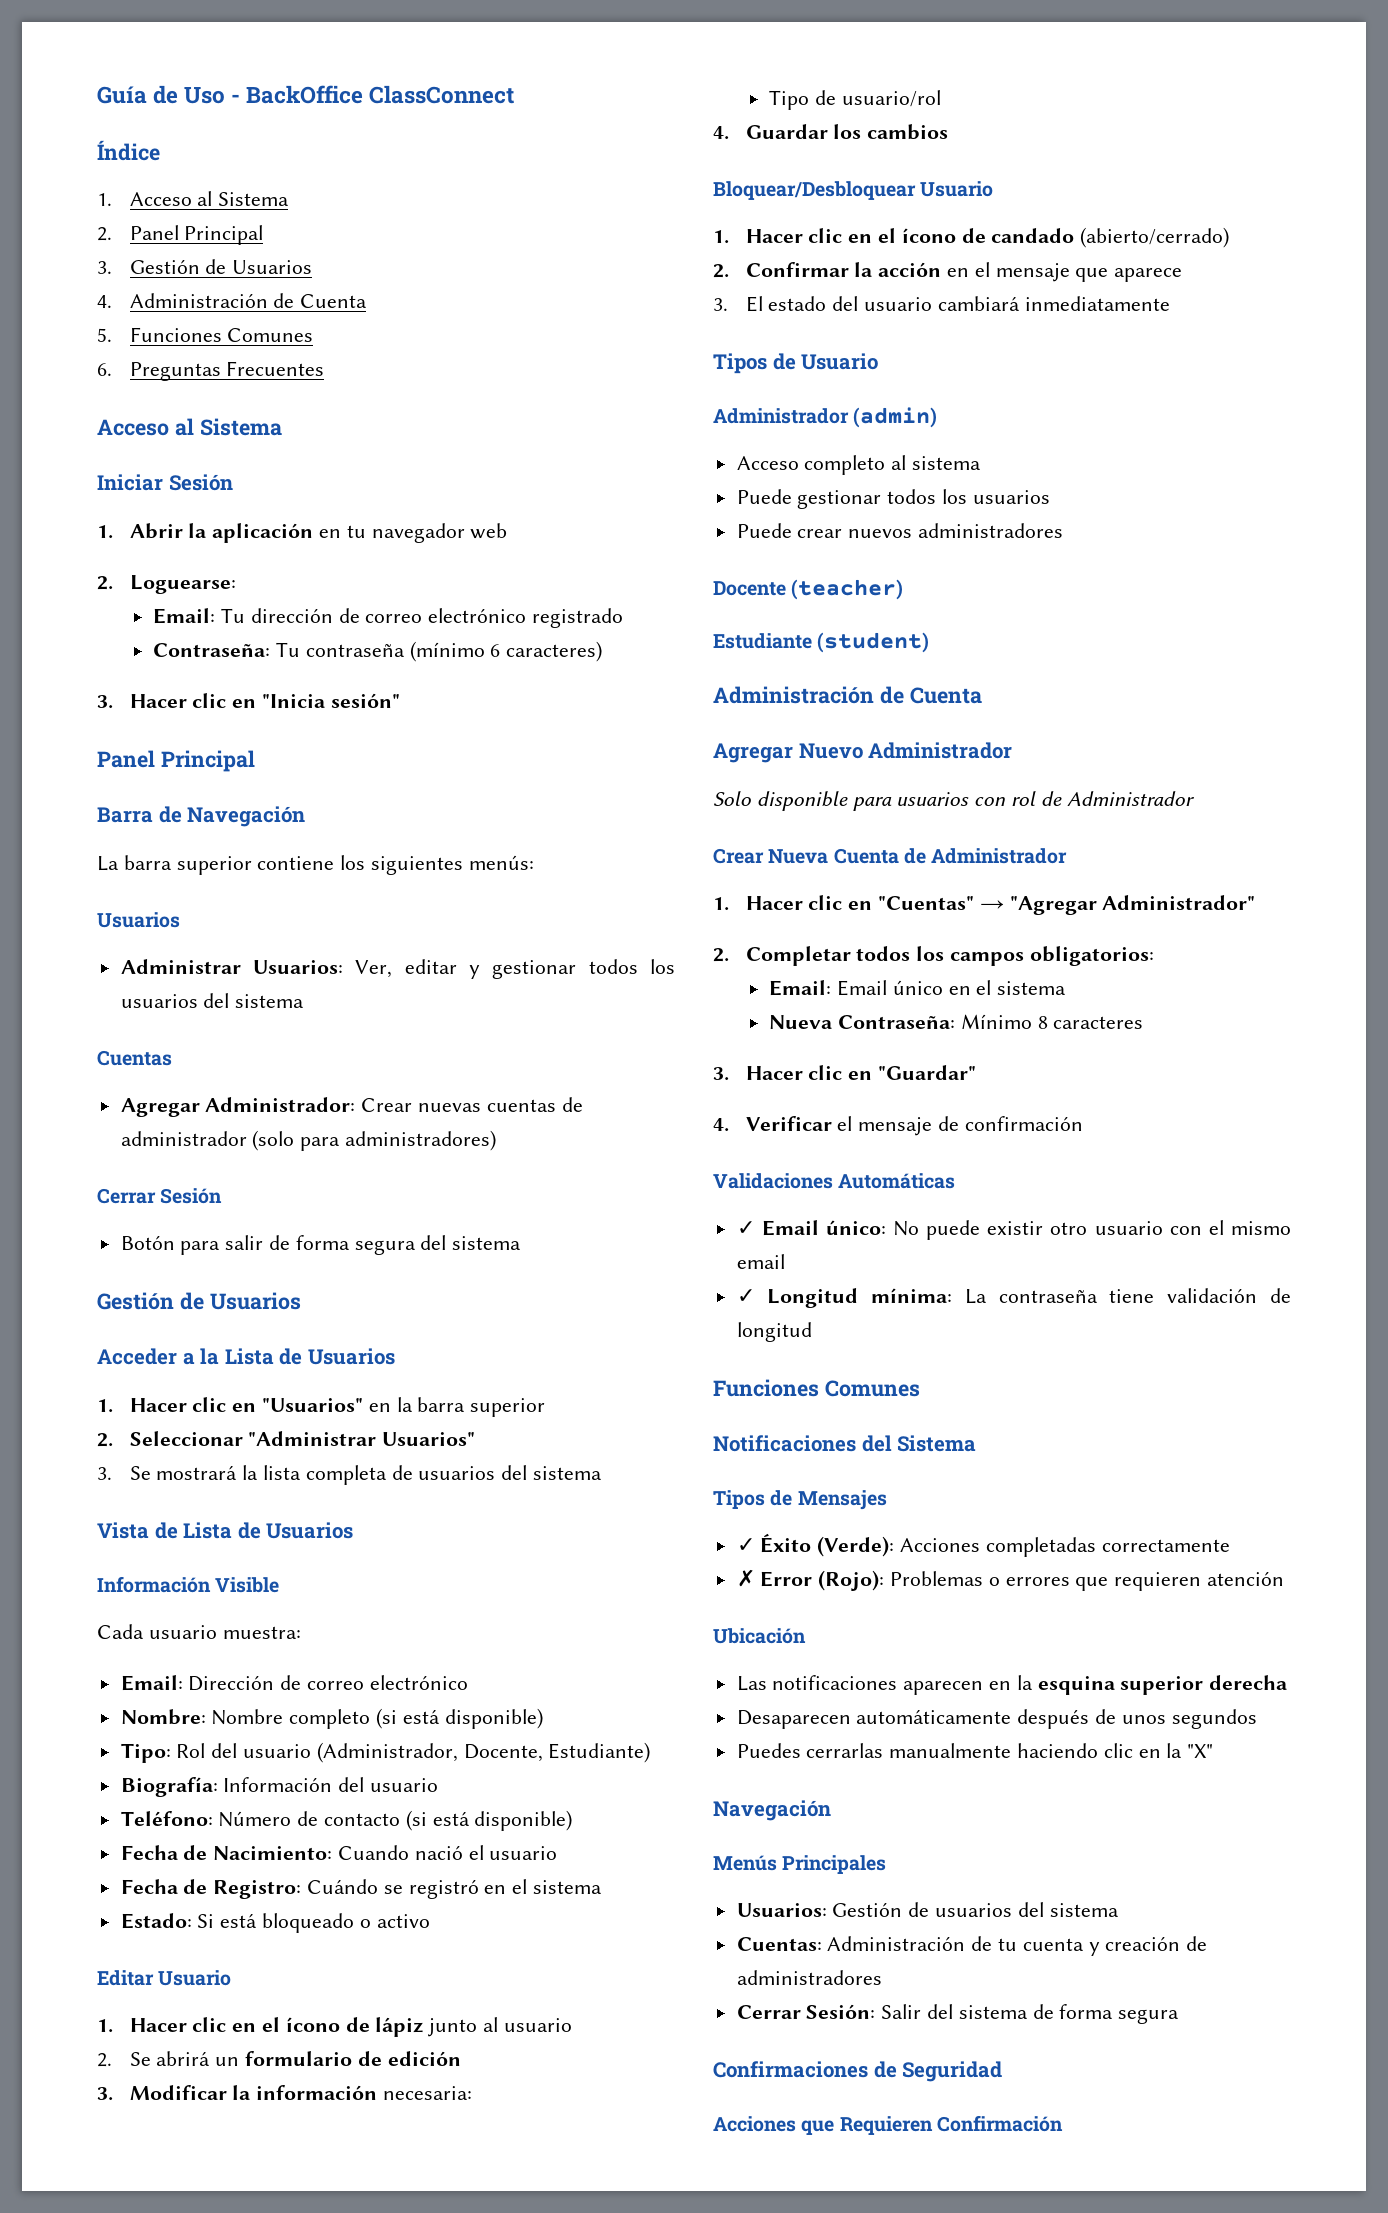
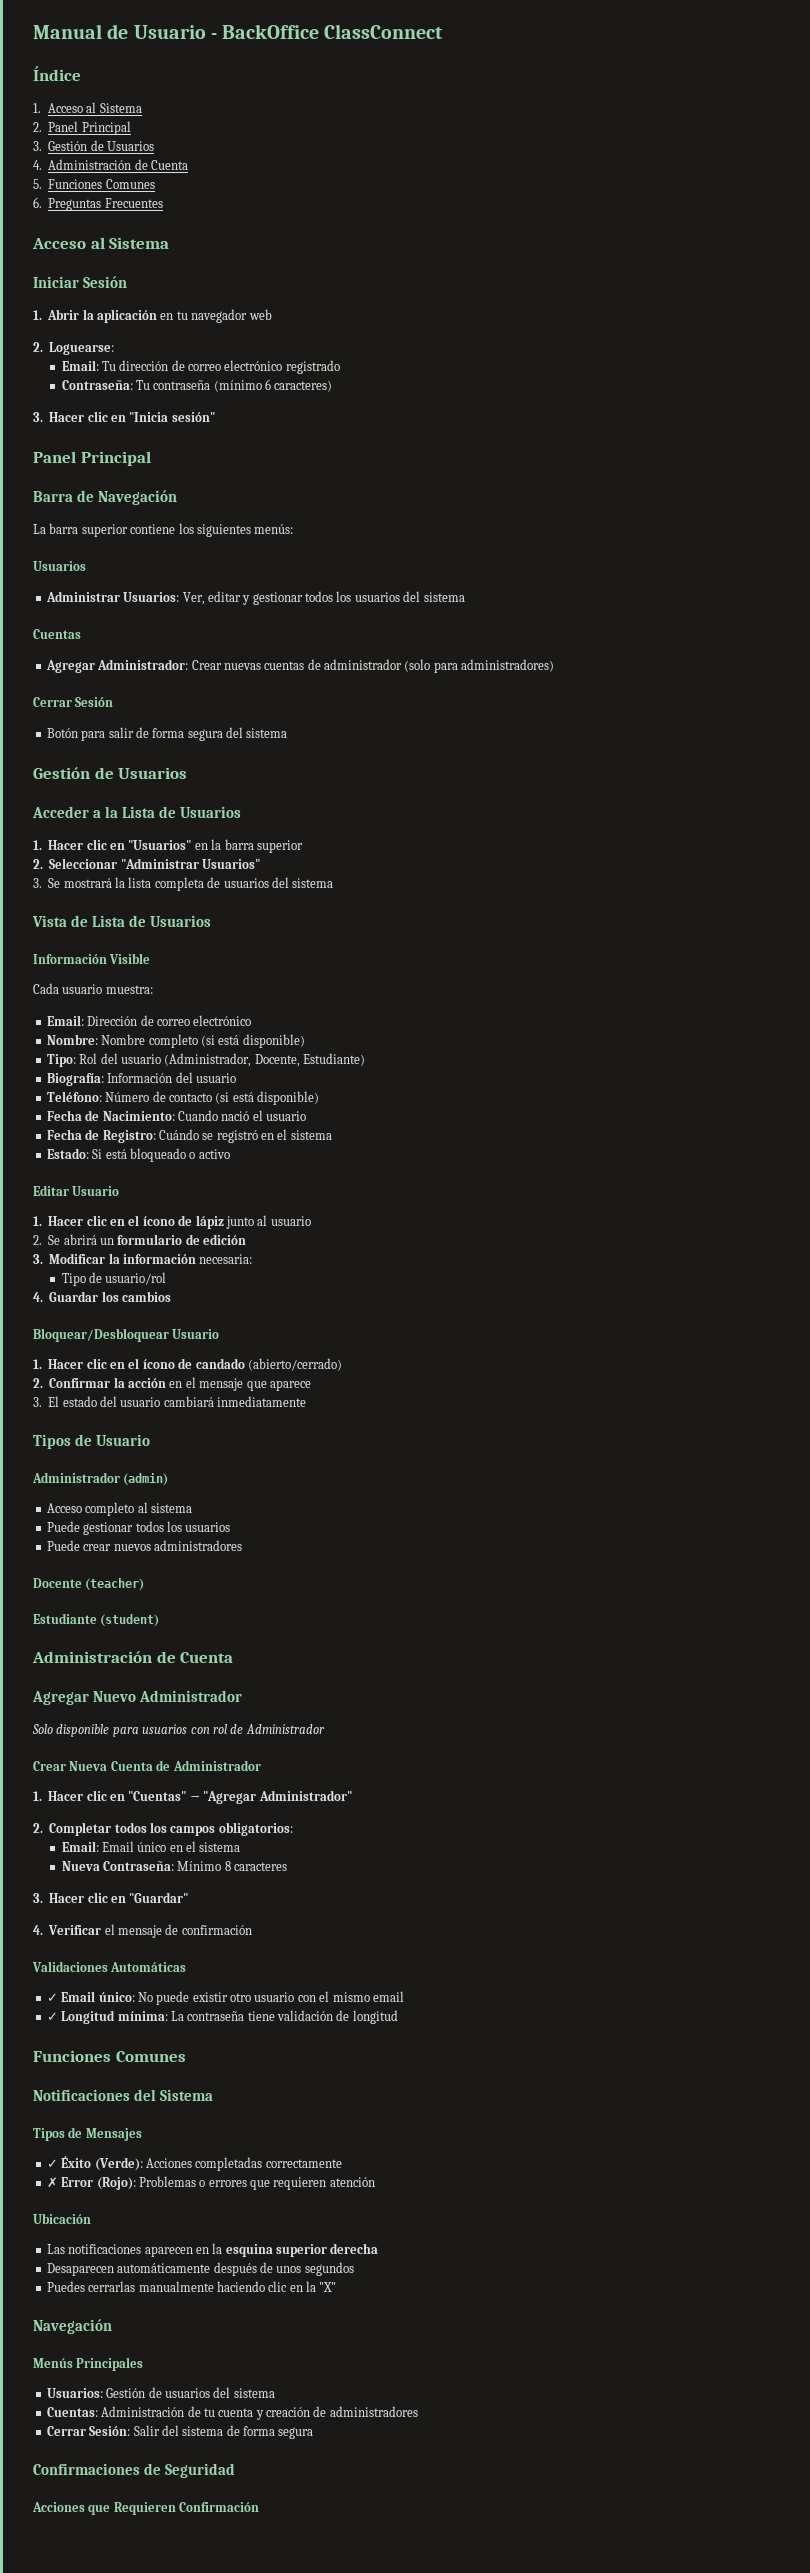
[97,85,226,104] Guía de Uso -> [33,24,206,39] Manual de Usuario

